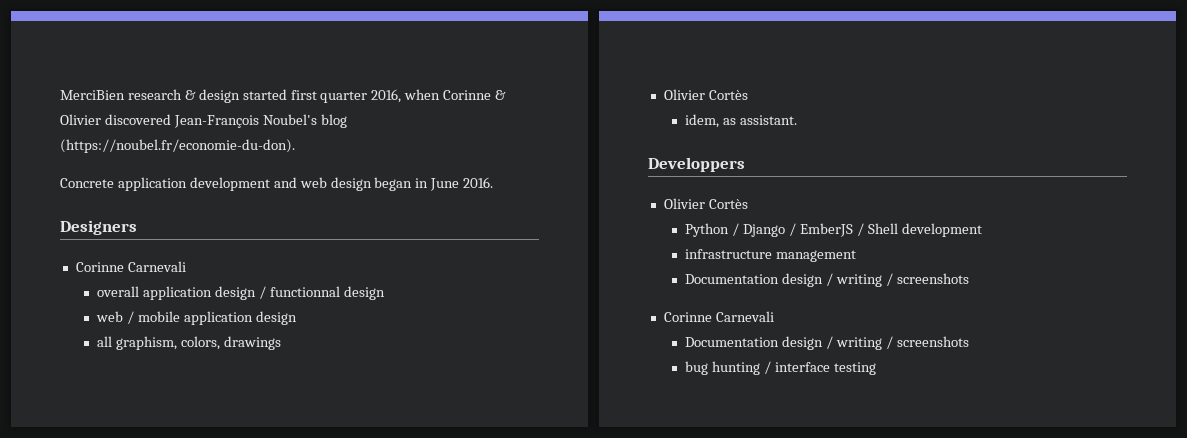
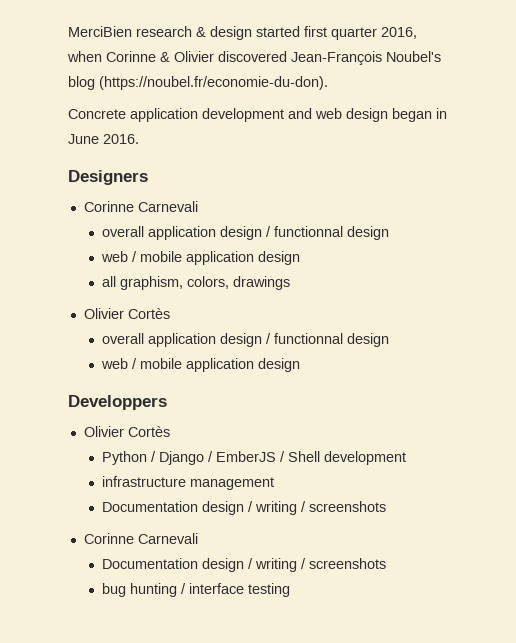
[685,114,797,128] idem, as assistant. -> [102,333,390,347] [101,358,301,372] overall application design / functionnal design // web / mobile application design

